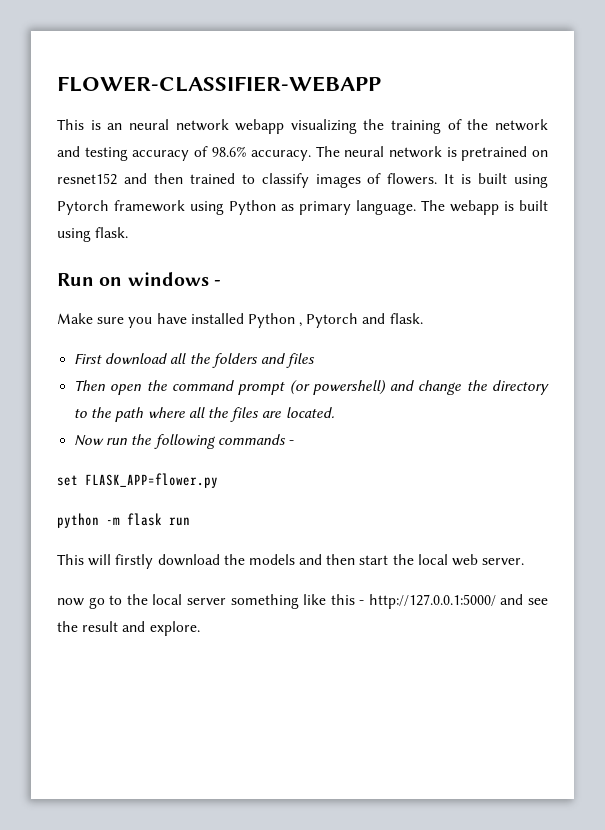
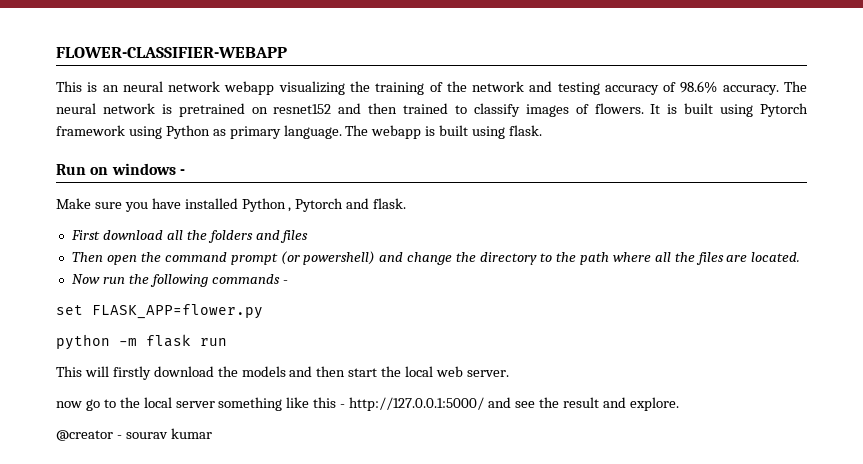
(200, 628) none -> [56,428,212,441] // @creator - sourav kumar

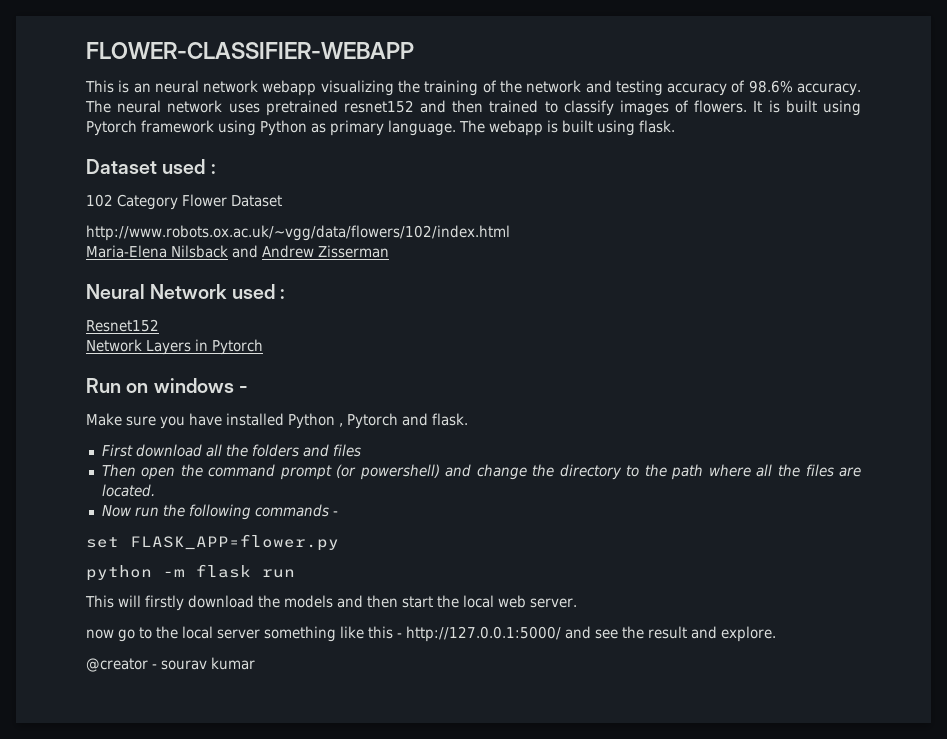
[161,103,268,117] is pretrained on -> [228,100,338,116] uses pretrained
(543, 130) none -> [86,159,216,174] [86,194,282,210] [86,225,510,241] [86,245,389,258] [86,284,285,299] [86,319,159,332] [86,339,263,355] // Dataset used : // 102 Category Flower Dataset // http://www.robots.ox.ac.uk/~vgg/data/flowers/102/index.html // Maria-Elena Nilsback and Andrew Zisserman // Neural Network used : // Resnet152 // Network Layers in Pytorch

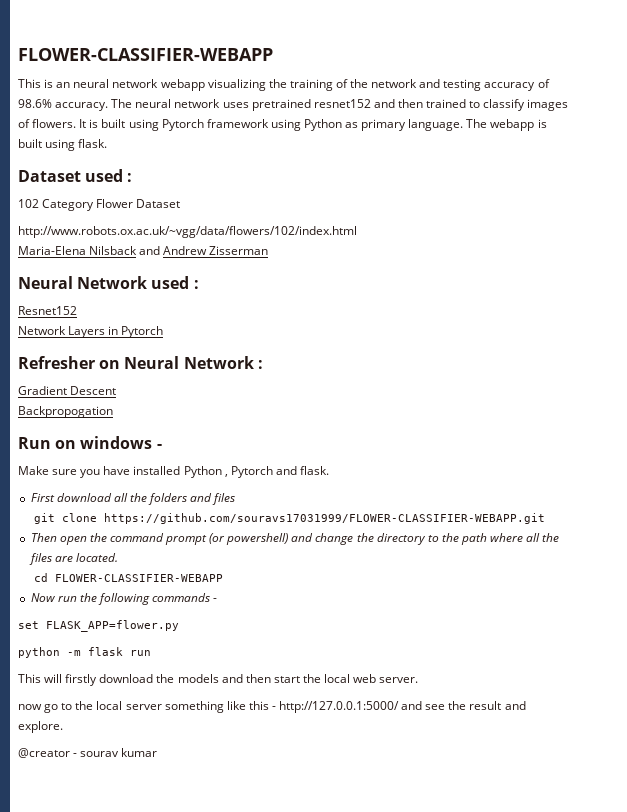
(263, 347) none -> [18,356,263,369] [18,386,117,395] [18,406,113,418] // Refresher on Neural Network : // Gradient Descent // Backpropogation
(361, 450) none -> [33,513,545,524] // git clone https://github.com/souravs17031999/FLOWER-CLASSIFIER-WEBAPP.git
(155, 490) none -> [33,573,223,582] // cd FLOWER-CLASSIFIER-WEBAPP

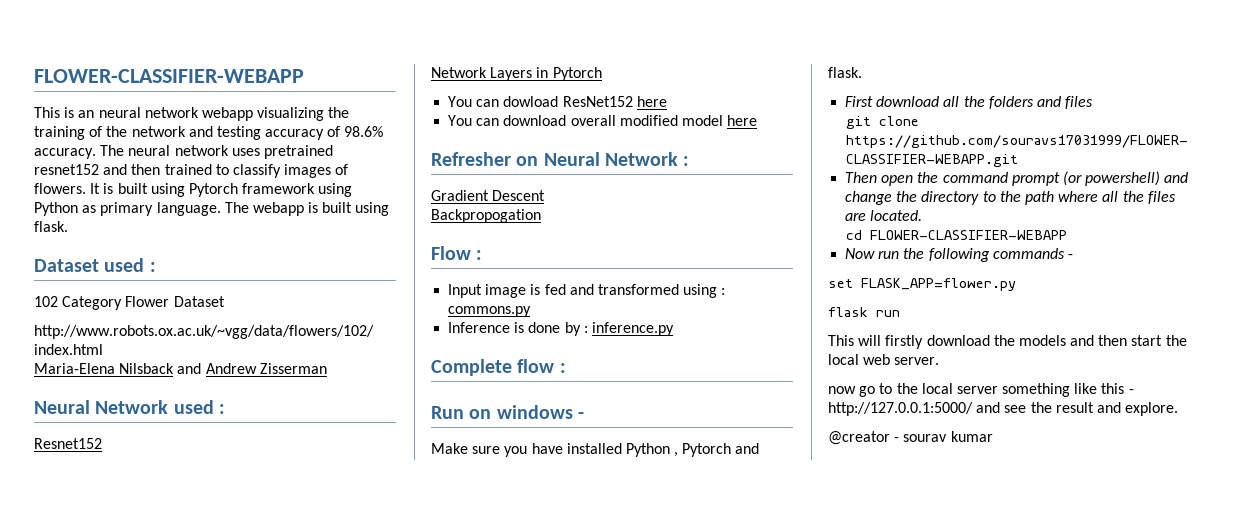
(164, 332) none -> [448,96,667,107] [448,115,758,126] // You can dowload ResNet152 here // You can download overall modified model here
(113, 412) none -> [431,246,483,260] [448,284,726,298] [448,306,532,317] [448,322,674,336] [431,359,566,376] // Flow : // Input image is fed and transformed using : commons.py // Inference is done by : inference.py // Complete flow :
[18,647,81,658] python -m -> (1016, 284) none

